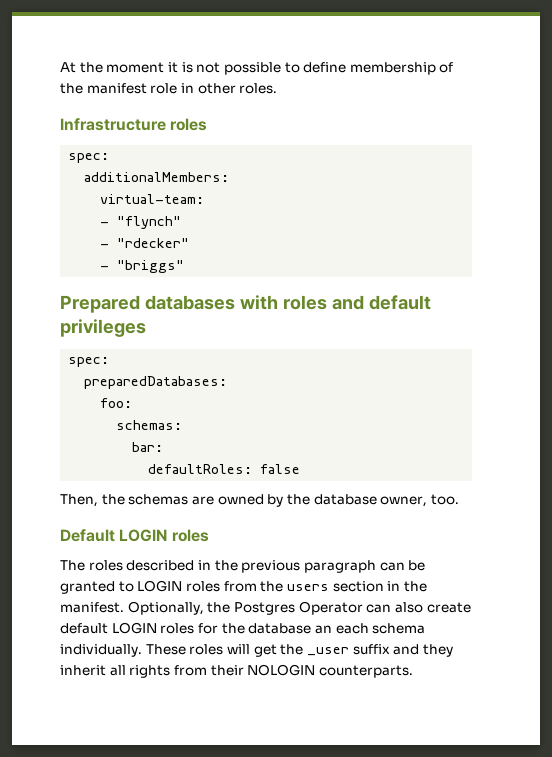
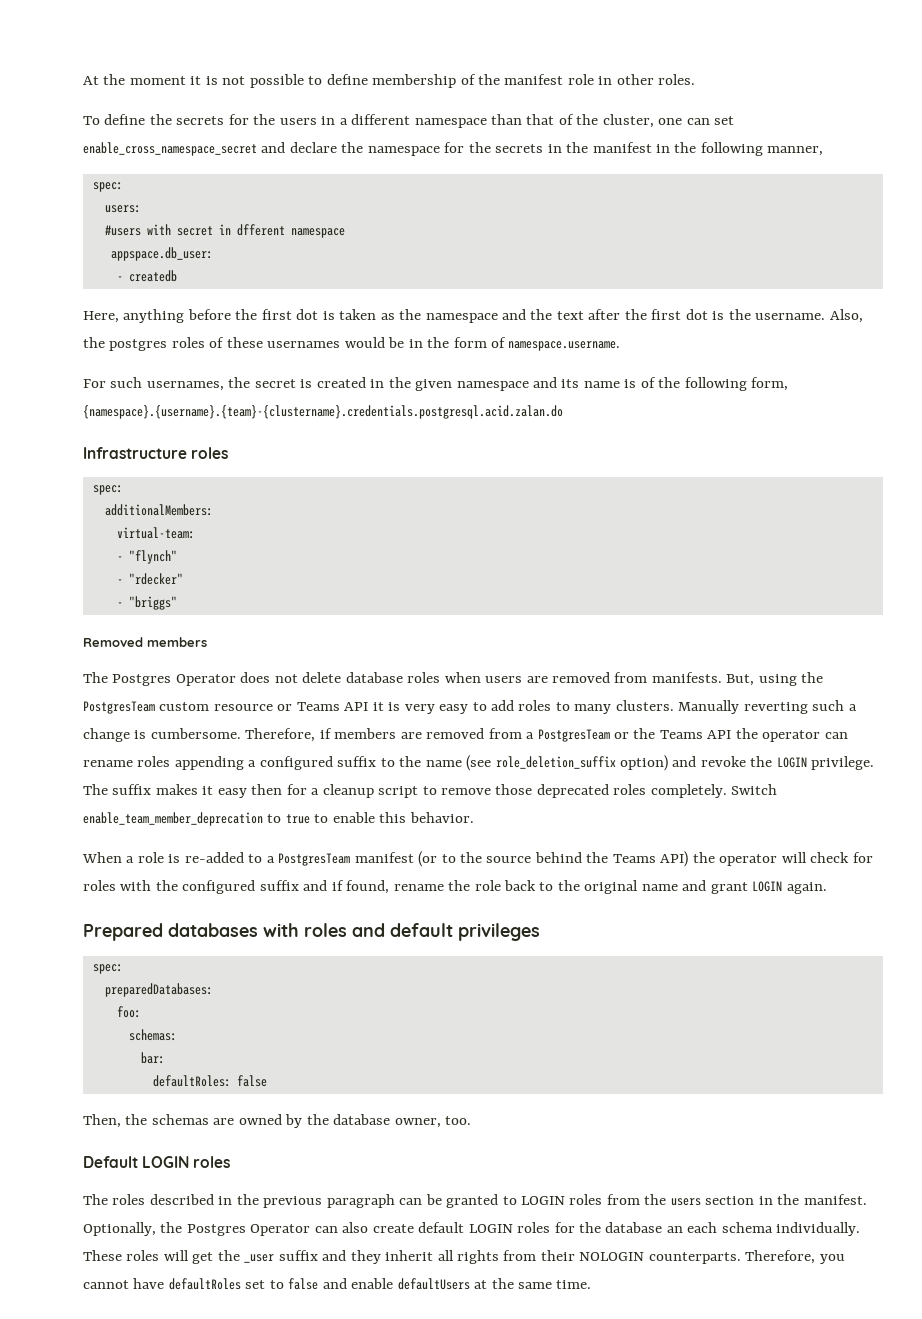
(278, 88) none -> [83,114,735,128] [83,142,824,156] [92,182,123,192] [104,205,141,213] [104,224,345,238] [110,247,213,261] [116,270,177,282] [83,309,863,323] [83,337,621,351] [83,377,789,391] [83,405,563,419] // To define the secrets for the users in a different namespace than that of the cluster, one can set enable_cross_namespace_secret and declare the namespace for the secrets in the manifest in the following manner, // spec: // users: // #users with secret in dfferent namespace // appspace.db_user: // - createdb // Here, anything before the first dot is taken as the namespace and the text after the first dot is the username. Also, the postgres roles of these usernames would be in the form of namespace.username. // For such usernames, the secret is created in the given namespace and its name is of the following form, {namespace}.{username}.{team}-{clustername}.credentials.postgresql.acid.zalan.do
(185, 266) none -> [83,637,207,647] [83,672,824,686] [83,700,857,714] [83,728,848,742] [83,755,875,771] [83,784,778,798] [83,812,474,826] [82,851,873,867] [83,880,827,894] // Removed members // The Postgres Operator does not delete database roles when users are removed from manifests. But, using the PostgresTeam custom resource or Teams API it is very easy to add roles to many clusters. Manually reverting such a change is cumbersome. Therefore, if members are removed from a PostgresTeam or the Teams API the operator can rename roles appending a configured suffix to the name (see role_deletion_suffix option) and revoke the LOGIN privilege. The suffix makes it easy then for a cleanup script to remove those deprecated roles completely. Switch enable_team_member_deprecation to true to enable this behavior. // When a role is re-added to a PostgresTeam manifest (or to the source behind the Teams API) the operator will check for roles with the configured suffix and if found, rename the role back to the original name and grant LOGIN again.
(413, 671) none -> [745,1250,845,1264] [83,1278,592,1290] Therefore, you cannot have defaultRoles set to false and enable defaultUsers at the same time.

